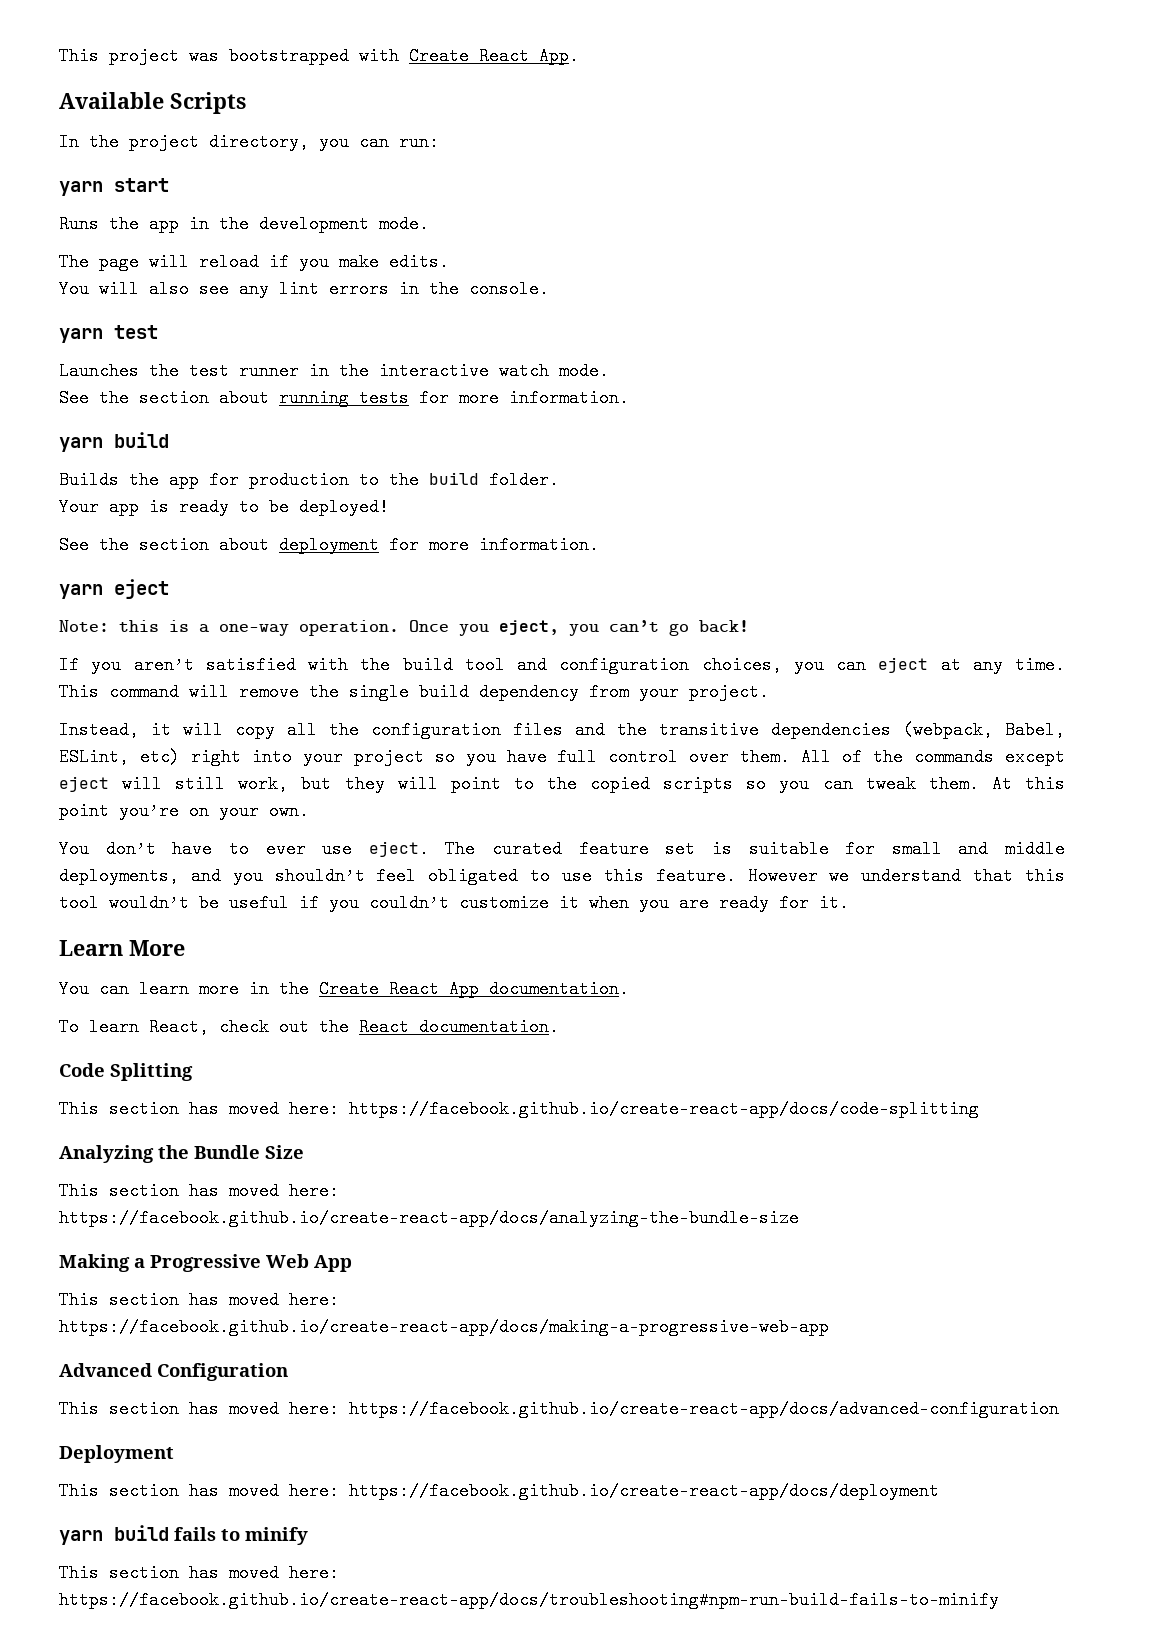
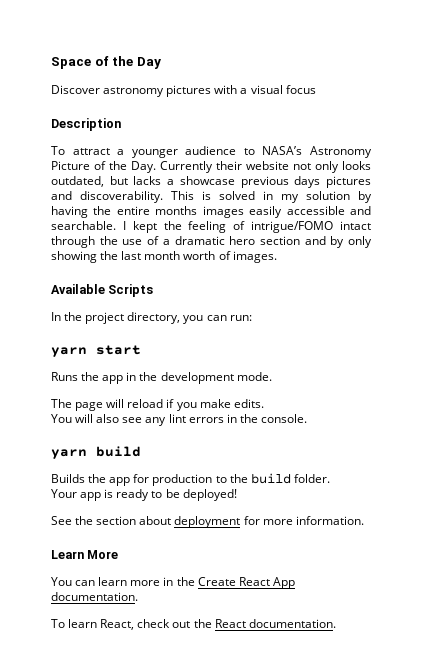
[59,47,579,65] This project was bootstrapped with Create React App. -> [51,56,161,69] [51,85,316,97] [51,118,121,131] [51,146,372,158] [51,161,371,173] [51,176,372,188] [51,191,372,203] [51,206,371,218] [51,221,371,233] [51,236,372,248] [51,251,277,263] Space of the Day // Discover astronomy pictures with a visual focus // Description // To attract a younger audience to NASA’s Astronomy Picture of the Day. Currently their website not only looks outdated, but lacks a showcase previous days pictures and discoverability. This is solved in my solution by having the entire months images easily accessible and searchable. I kept the feeling of intrigue/FOMO intact through the use of a dramatic hero section and by only showing the last month worth of images.
[59,325,158,343] [59,362,609,380] [59,389,629,407] // yarn test // Launches the test runner in the interactive watch mode. // See the section about running tests for more information. -> (307, 418) none
[59,579,169,599] [59,620,749,636] [59,656,1065,674] [59,683,769,701] [59,721,1065,739] [59,748,1066,766] [59,775,1065,793] [59,802,309,820] [59,840,1065,858] [59,867,1065,885] [59,894,849,912] // yarn eject // Note: this is a one-way operation. Once you eject, you can’t go back! // If you aren’t satisfied with the build tool and configuration choices, you can eject at any time. This command will remove the single build dependency from your project. // Instead, it will copy all the configuration files and the transitive dependencies (webpack, Babel, ESLint, etc) right into your project so you have full control over them. All of the commands except eject will still work, but they will point to the copied scripts so you can tweak them. At this point you’re on your own. // You don’t have to ever use eject. The curated feature set is suitable for small and middle deployments, and you shouldn’t feel obligated to use this feature. However we understand that this tool wouldn’t be useful if you couldn’t customize it when you are ready for it. -> (364, 520) none
[59,1063,193,1081] [59,1100,979,1118] [59,1145,304,1163] [59,1182,339,1200] [59,1209,799,1227] [59,1254,352,1272] [59,1291,339,1309] [59,1318,829,1336] [59,1363,288,1381] [59,1400,1059,1418] [59,1445,174,1463] [59,1482,939,1500] [59,1525,308,1545] [59,1564,339,1582] [59,1591,999,1609] // Code Splitting // This section has moved here: https://facebook.github.io/create-react-app/docs/code-splitting // Analyzing the Bundle Size // This section has moved here: https://facebook.github.io/create-react-app/docs/analyzing-the-bundle-size // Making a Progressive Web App // This section has moved here: https://facebook.github.io/create-react-app/docs/making-a-progressive-web-app // Advanced Configuration // This section has moved here: https://facebook.github.io/create-react-app/docs/advanced-configuration // Deployment // This section has moved here: https://facebook.github.io/create-react-app/docs/deployment // yarn build fails to minify // This section has moved here: https://facebook.github.io/create-react-app/docs/troubleshooting#npm-run-build-fails-to-minify -> (336, 623) none

